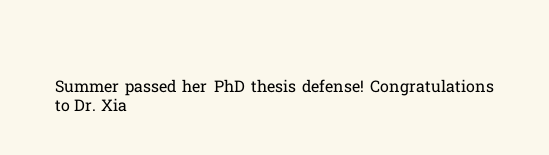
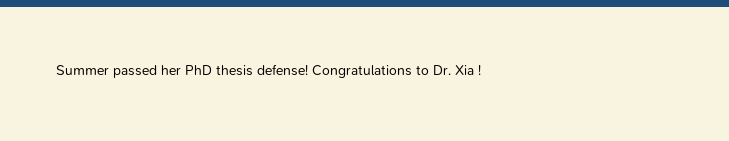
(127, 105) none -> [478,64,481,75] !

